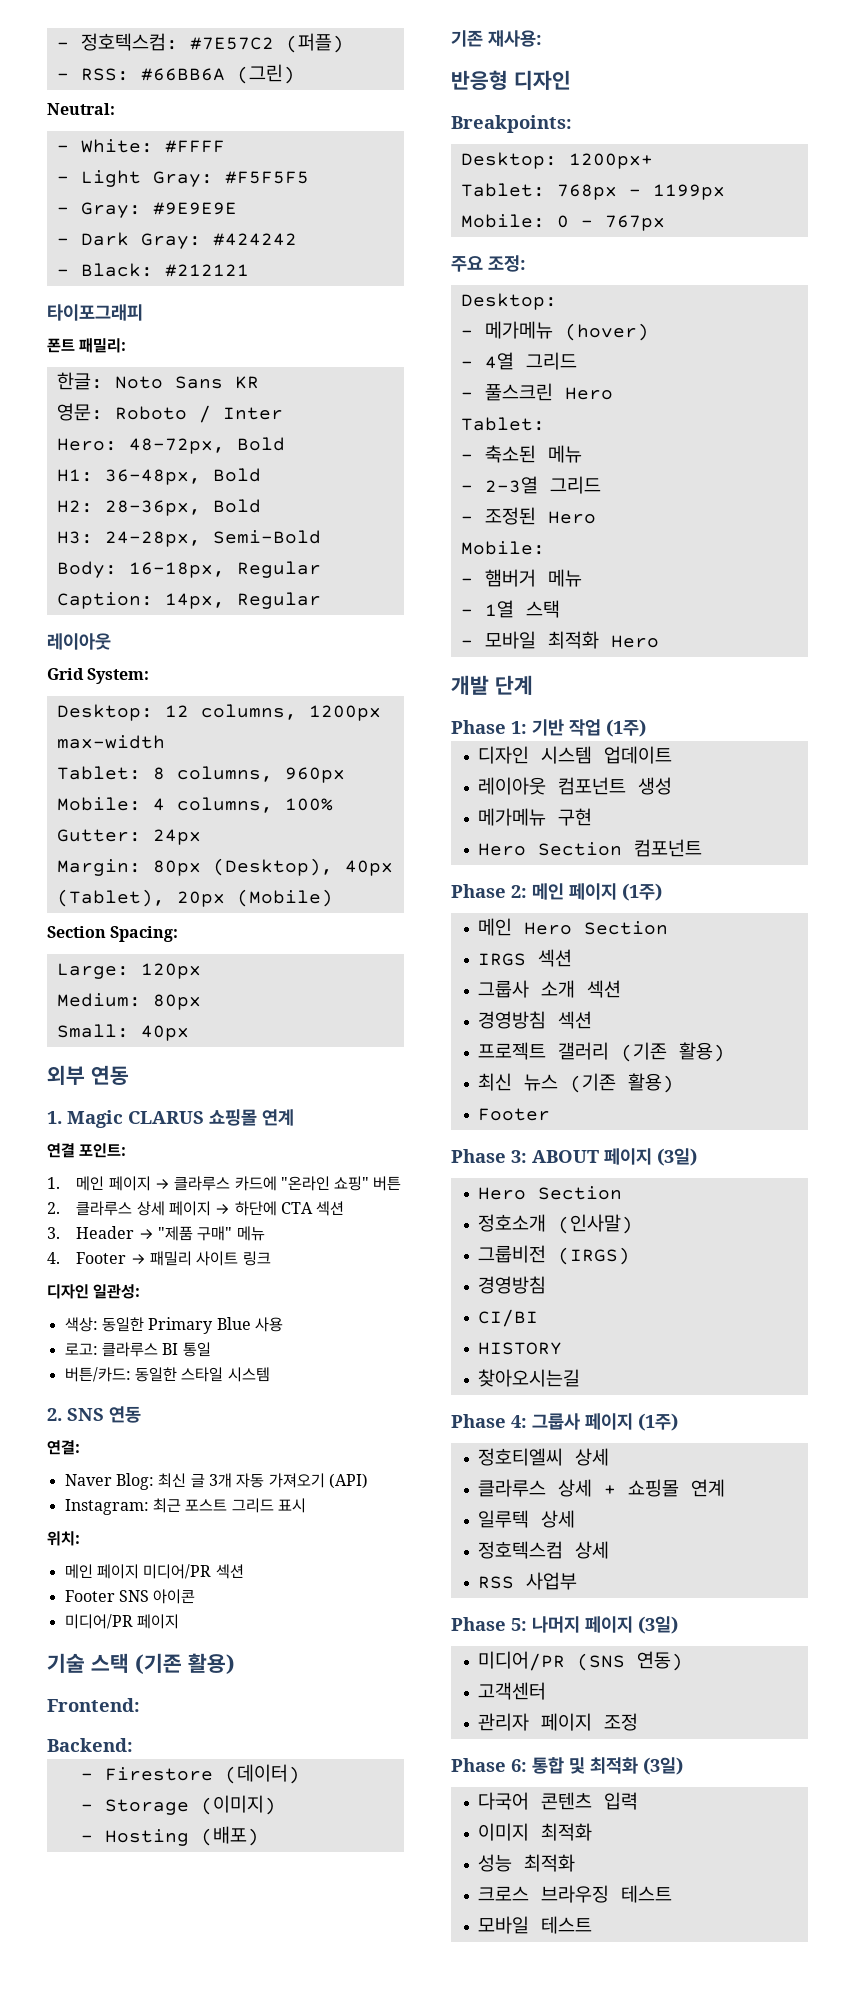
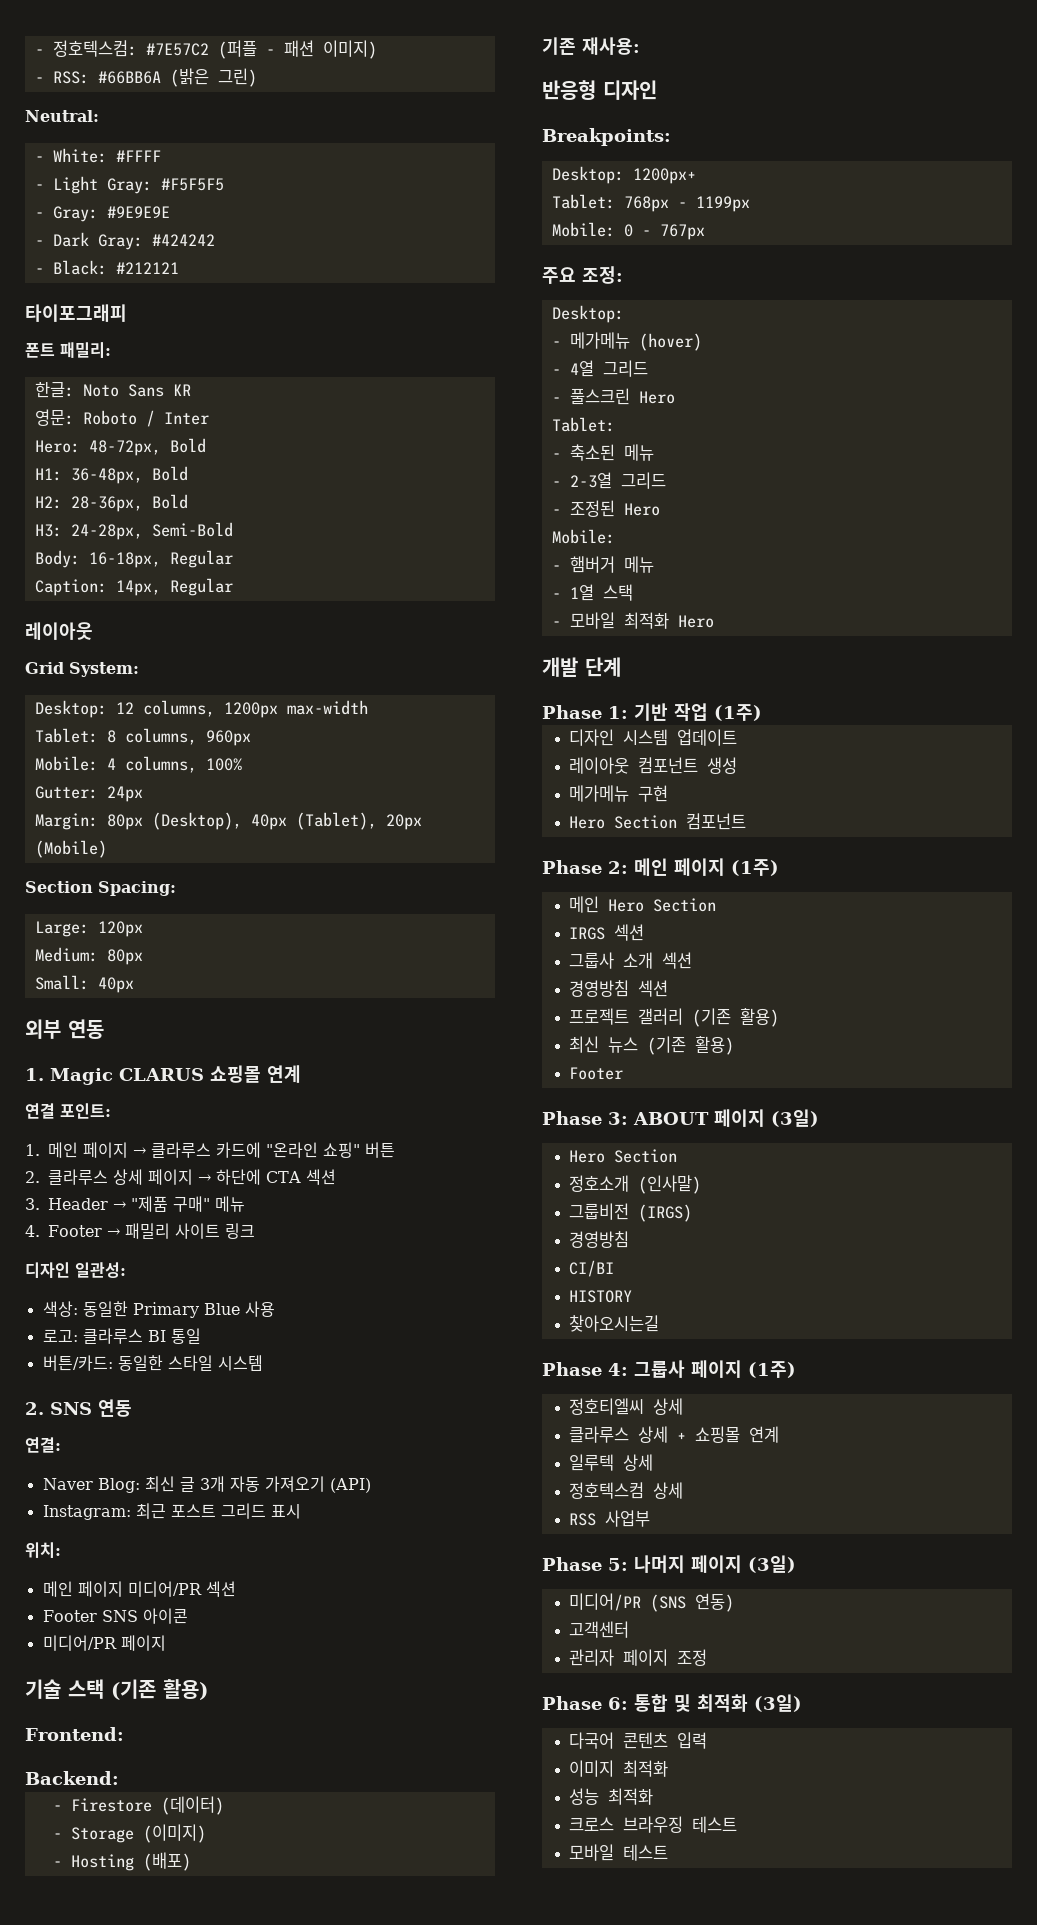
[285,33,344,53] (퍼플) -> [217,40,377,59] (퍼플 - 패션 이미지)
[236,64,295,84] (그린) -> [169,68,257,87] (밝은 그린)

